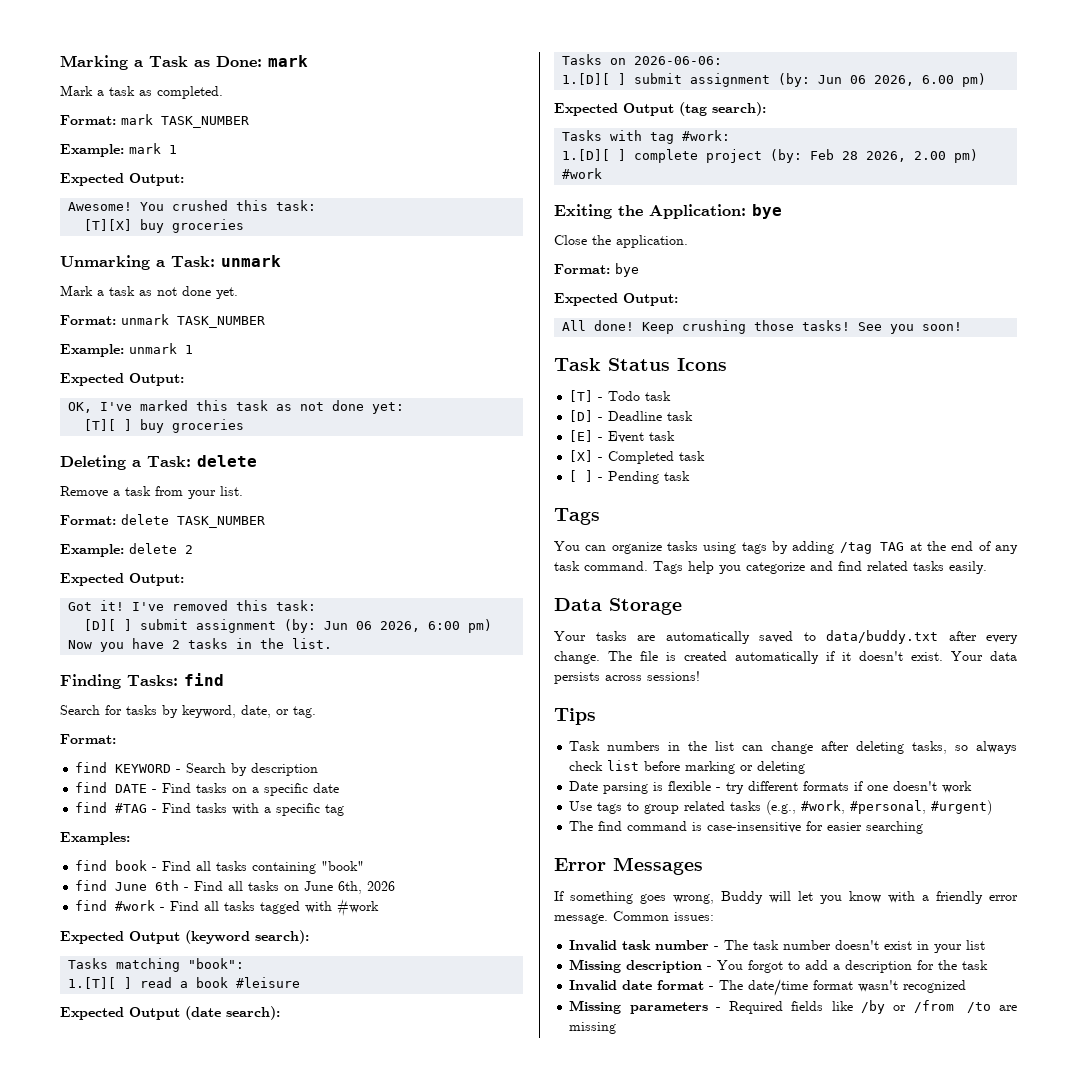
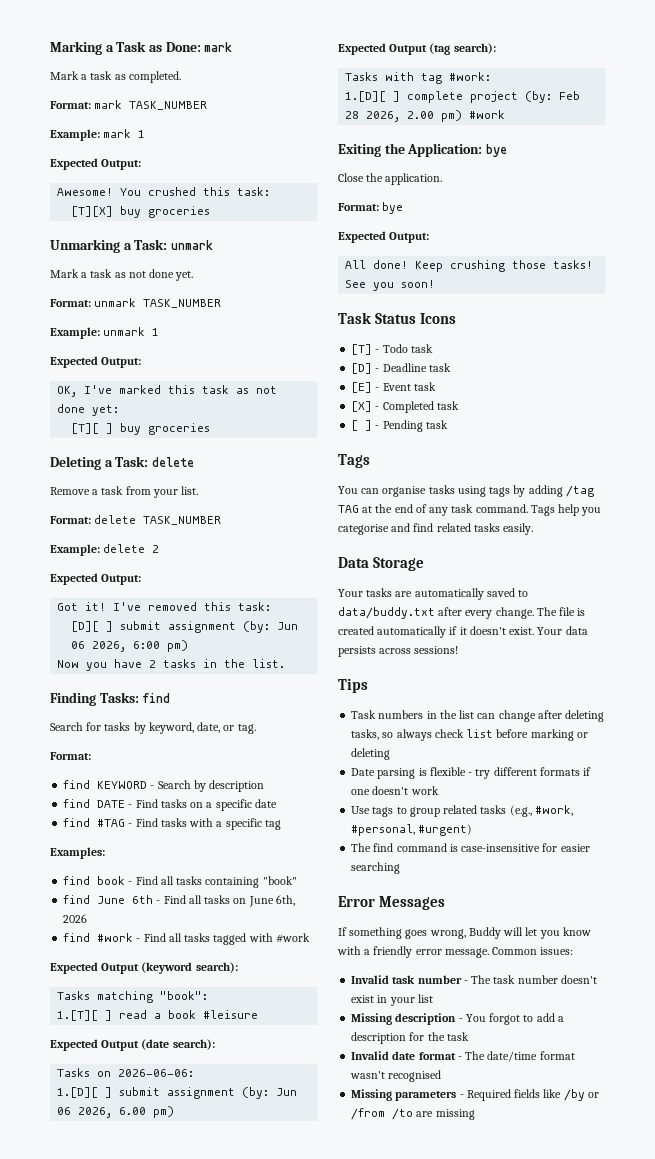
[611,542,662,554] organize -> [382,486,427,497] organise
[746,562,805,574] categorize -> [338,524,389,535] categorise
[903,980,967,993] recognized -> [388,1070,442,1082] recognised

